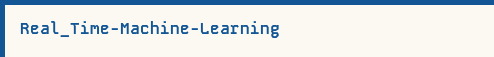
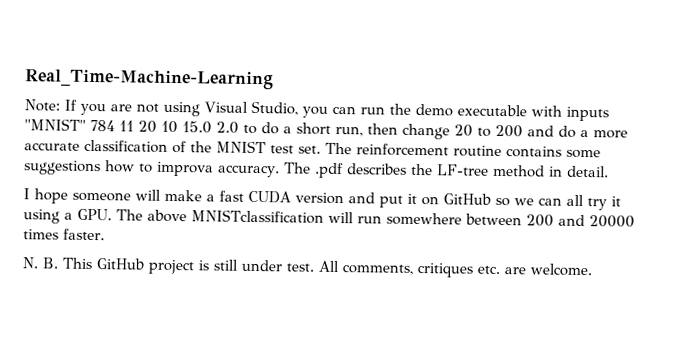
(280, 29) none -> [24,99,609,122] [24,118,628,140] [24,139,601,159] [24,160,609,179] [23,188,621,211] [23,208,635,228] [23,228,105,241] [22,257,592,278] // Note: If you are not using Visual Studio, you can run the demo executable with inputs "MNIST" 784 11 20 10 15.0 2.0 to do a short run, then change 20 to 200 and do a more accurate classification of the MNIST test set. The reinforcement routine contains some suggestions how to improva accuracy. The .pdf describes the LF-tree method in detail. // I hope someone will make a fast CUDA version and put it on GitHub so we can all try it using a GPU. The above MNISTclassification will run somewhere between 200 and 20000 times faster. // N. B. This GitHub project is still under test. All comments, critiques etc. are welcome.

